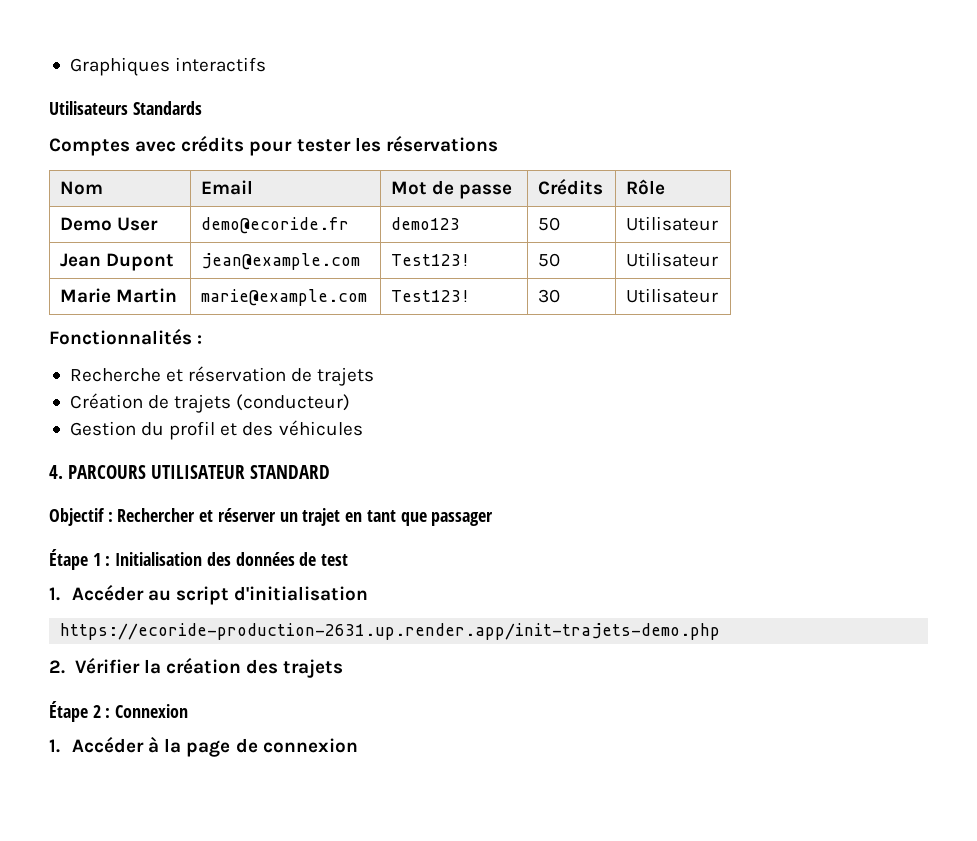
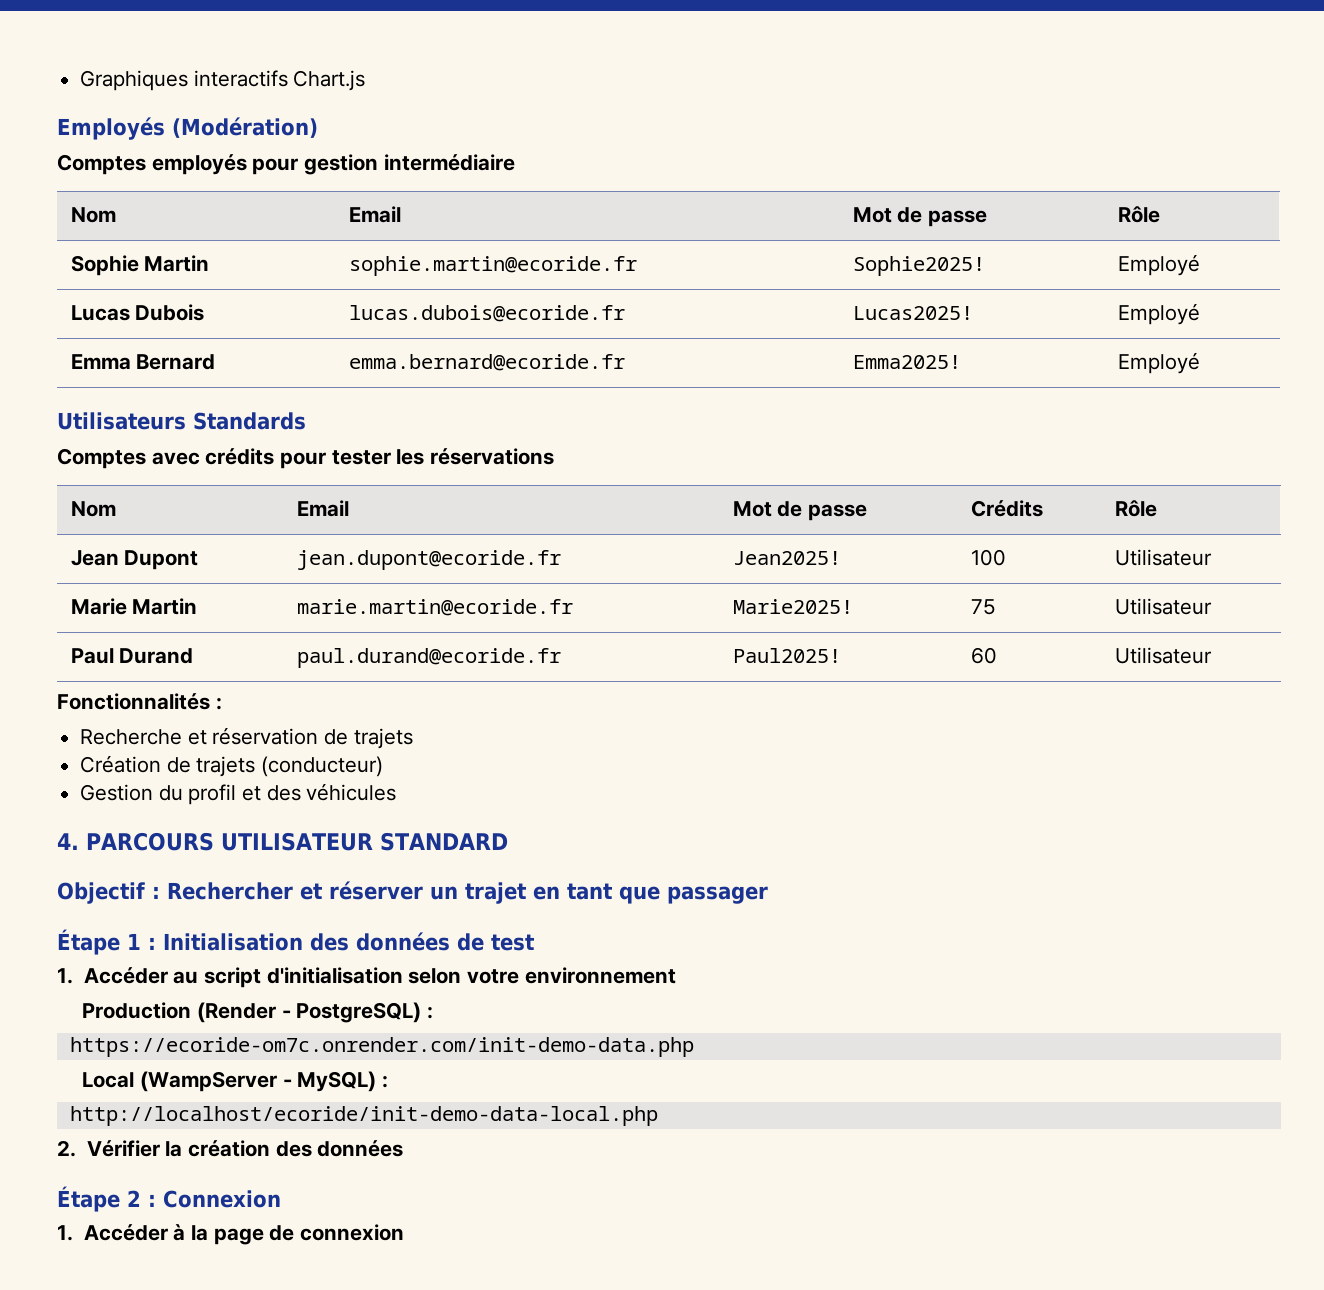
(267, 64) none -> [293,70,366,91] [57,117,318,140] [57,154,515,175] [70,207,116,223] [348,206,401,223] [852,207,987,227] [1117,206,1160,223] [70,255,210,276] [348,256,637,276] [852,256,985,276] [1117,254,1200,276] [70,304,205,321] [348,305,625,322] [852,306,973,320] [1117,303,1200,325] [70,354,216,370] [348,354,625,371] [852,355,961,369] [1117,352,1200,374] Chart.js // Employés (Modération) // Comptes employés pour gestion intermédiaire // Nom | Email | Mot de passe | Rôle // Sophie Martin | sophie.martin@ecoride.fr | Sophie2025! | Employé // Lucas Dubois | lucas.dubois@ecoride.fr | Lucas2025! | Employé // Emma Bernard | emma.bernard@ecoride.fr | Emma2025! | Employé
[60,217,159,231] [201,217,350,234] [391,217,461,230] [538,217,561,231] [626,216,719,231] // Demo User | demo@ecoride.fr | demo123 | 50 | Utilisateur -> (1157, 508) none
[201,253,361,270] [391,254,471,266] [538,253,561,267] jean@example.com | Test123! | 50 -> [296,550,561,570] [732,551,841,565] [970,549,1006,566] jean.dupont@ecoride.fr | Jean2025! | 100
[201,289,368,306] [391,290,471,302] [538,289,561,303] marie@example.com | Test123! | 30 -> [296,599,573,616] [732,599,853,614] [970,599,996,615] [1114,598,1212,615] [70,648,194,664] [296,648,561,668] [732,648,841,663] [970,647,997,664] marie.martin@ecoride.fr | Marie2025! | 75 | Utilisateur // Paul Durand | paul.durand@ecoride.fr | Paul2025! | 60
[60,623,721,640] // https://ecoride-production-2631.up.render.app/init-trajets-demo.php -> [408,967,676,984] [82,1002,433,1023] [69,1037,694,1057] [82,1071,388,1092] [69,1106,658,1126] selon votre environnement // Production (Render - PostgreSQL) : // https://ecoride-om7c.onrender.com/init-demo-data.php // Local (WampServer - MySQL) : // http://localhost/ecoride/init-demo-data-local.php
[283,659,344,678] trajets -> [317,1140,404,1157] données

